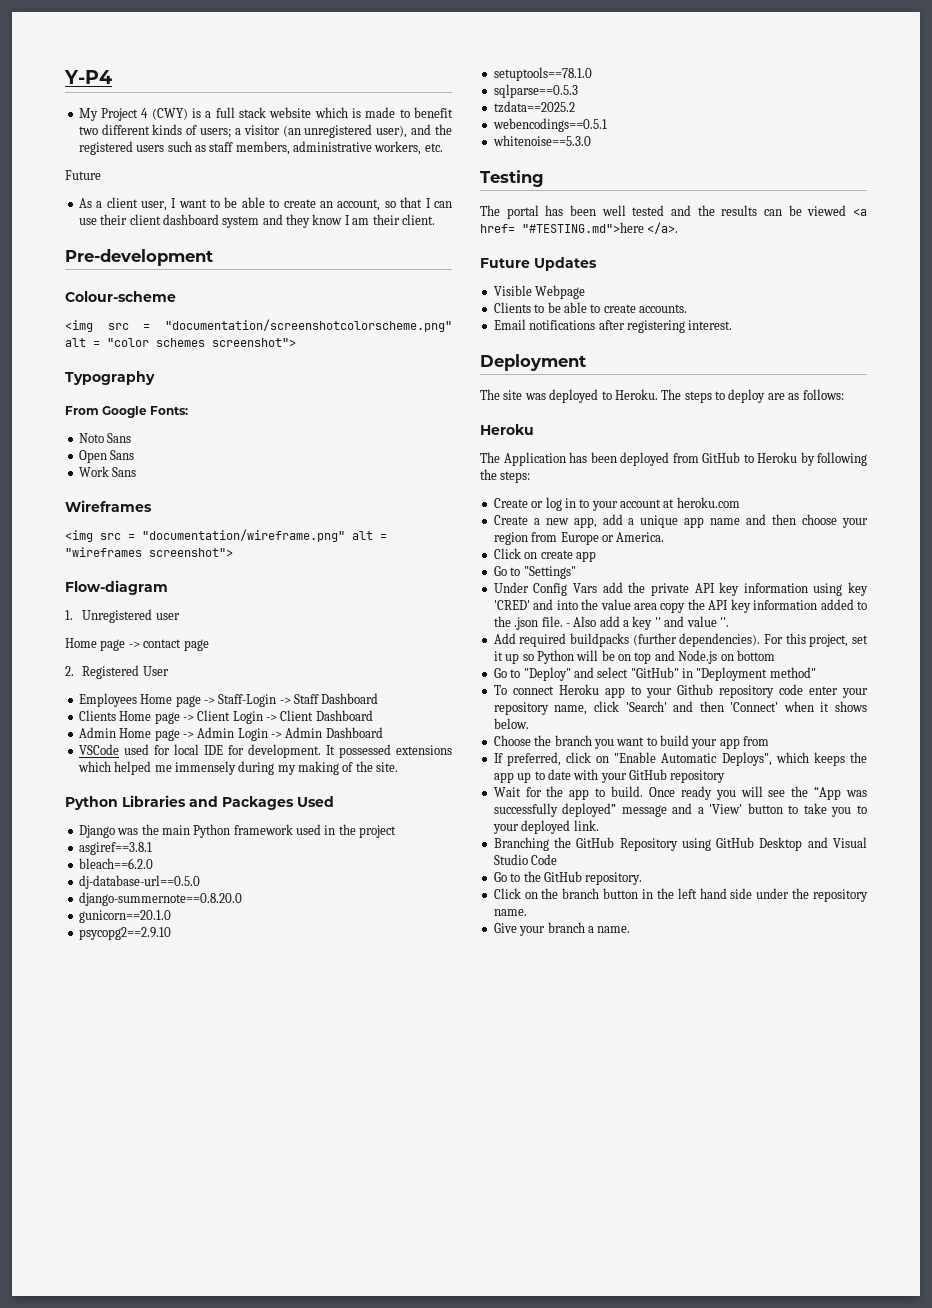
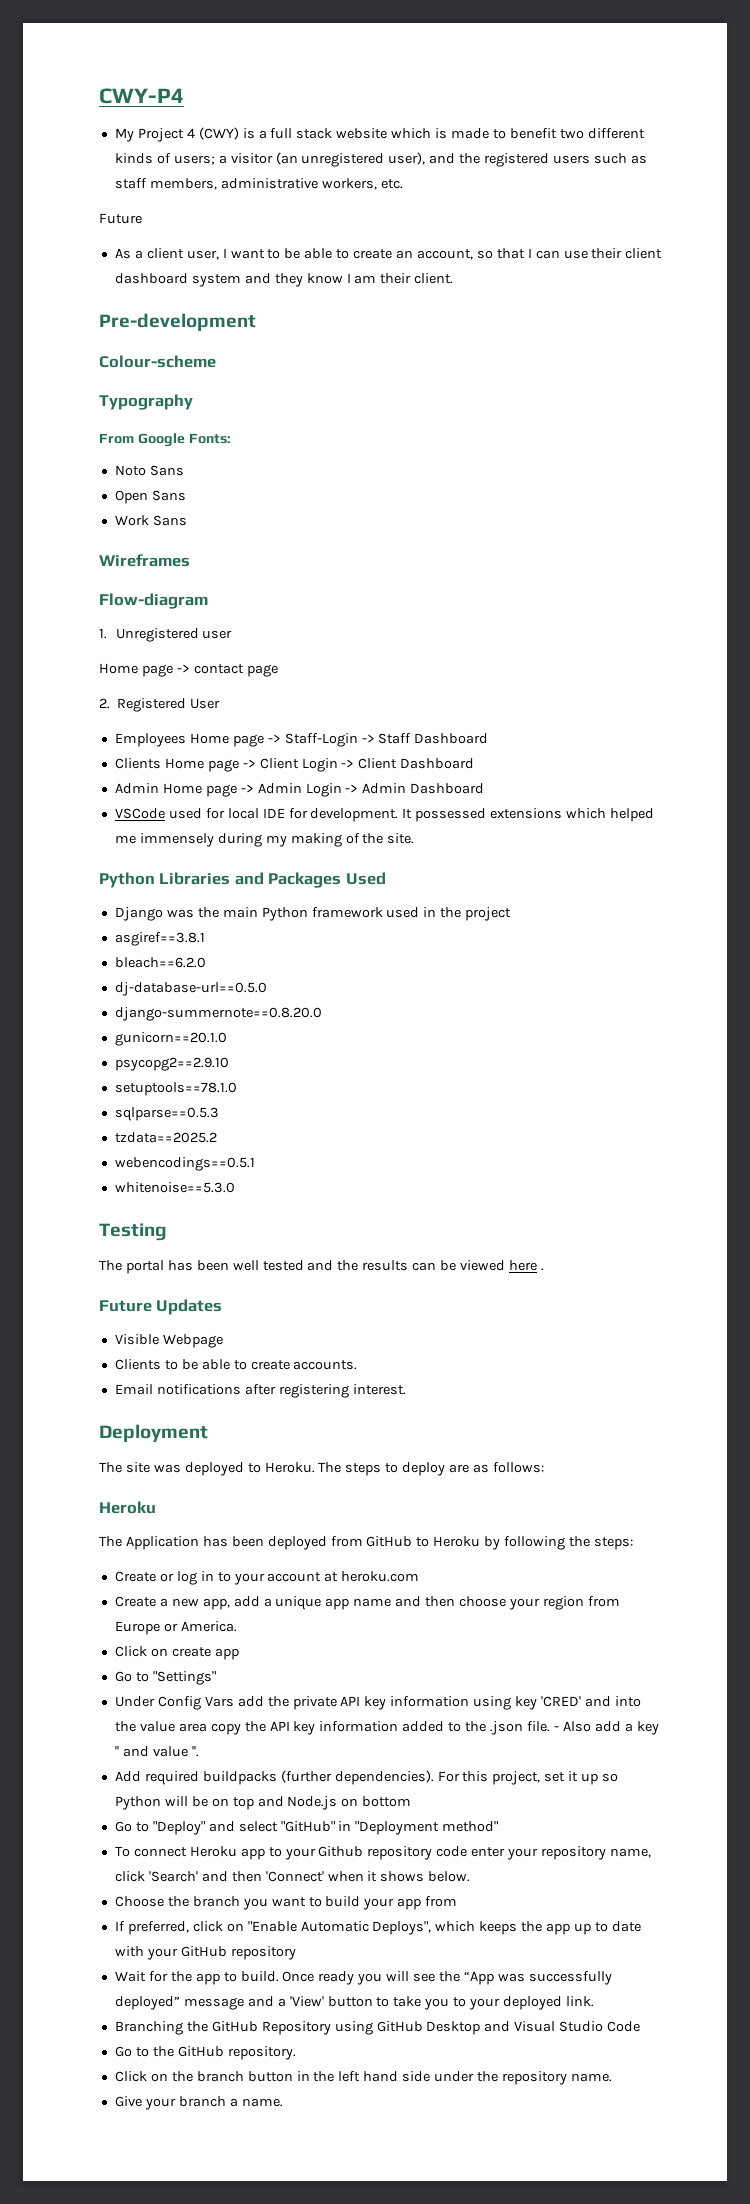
[64,70,112,84] Y-P4 -> [99,88,184,104] CWY-P4
[65,319,452,332] [65,338,296,347] // <img src = "documentation/screenshotcolorscheme.png" alt = "color schemes screenshot"> -> (216, 361) none
[65,529,387,542] [65,547,233,557] // <img src = "documentation/wireframe.png" alt = "wireframes screenshot"> -> (190, 560) none
[853,208,867,216] [480,222,679,234] <a href= "#TESTING.md">here </a>. -> [508,1260,544,1271] here .

